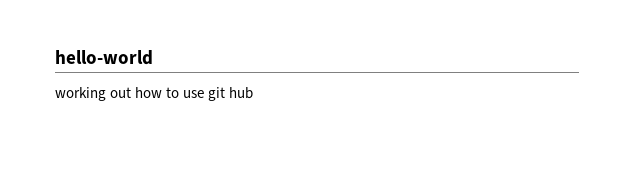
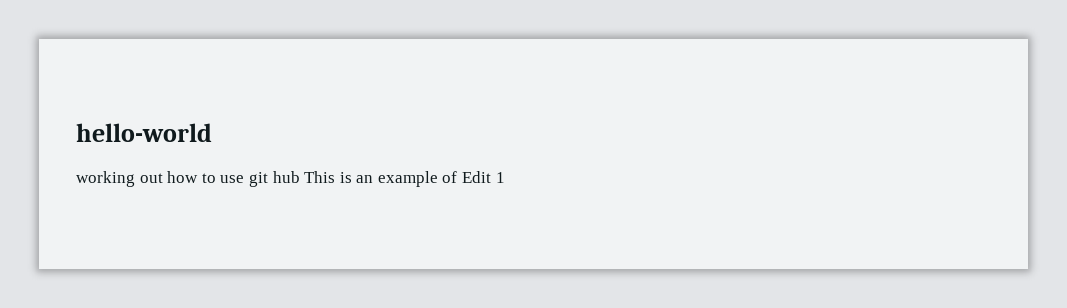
(254, 93) none -> [304,171,505,187] This is an example of Edit 1

